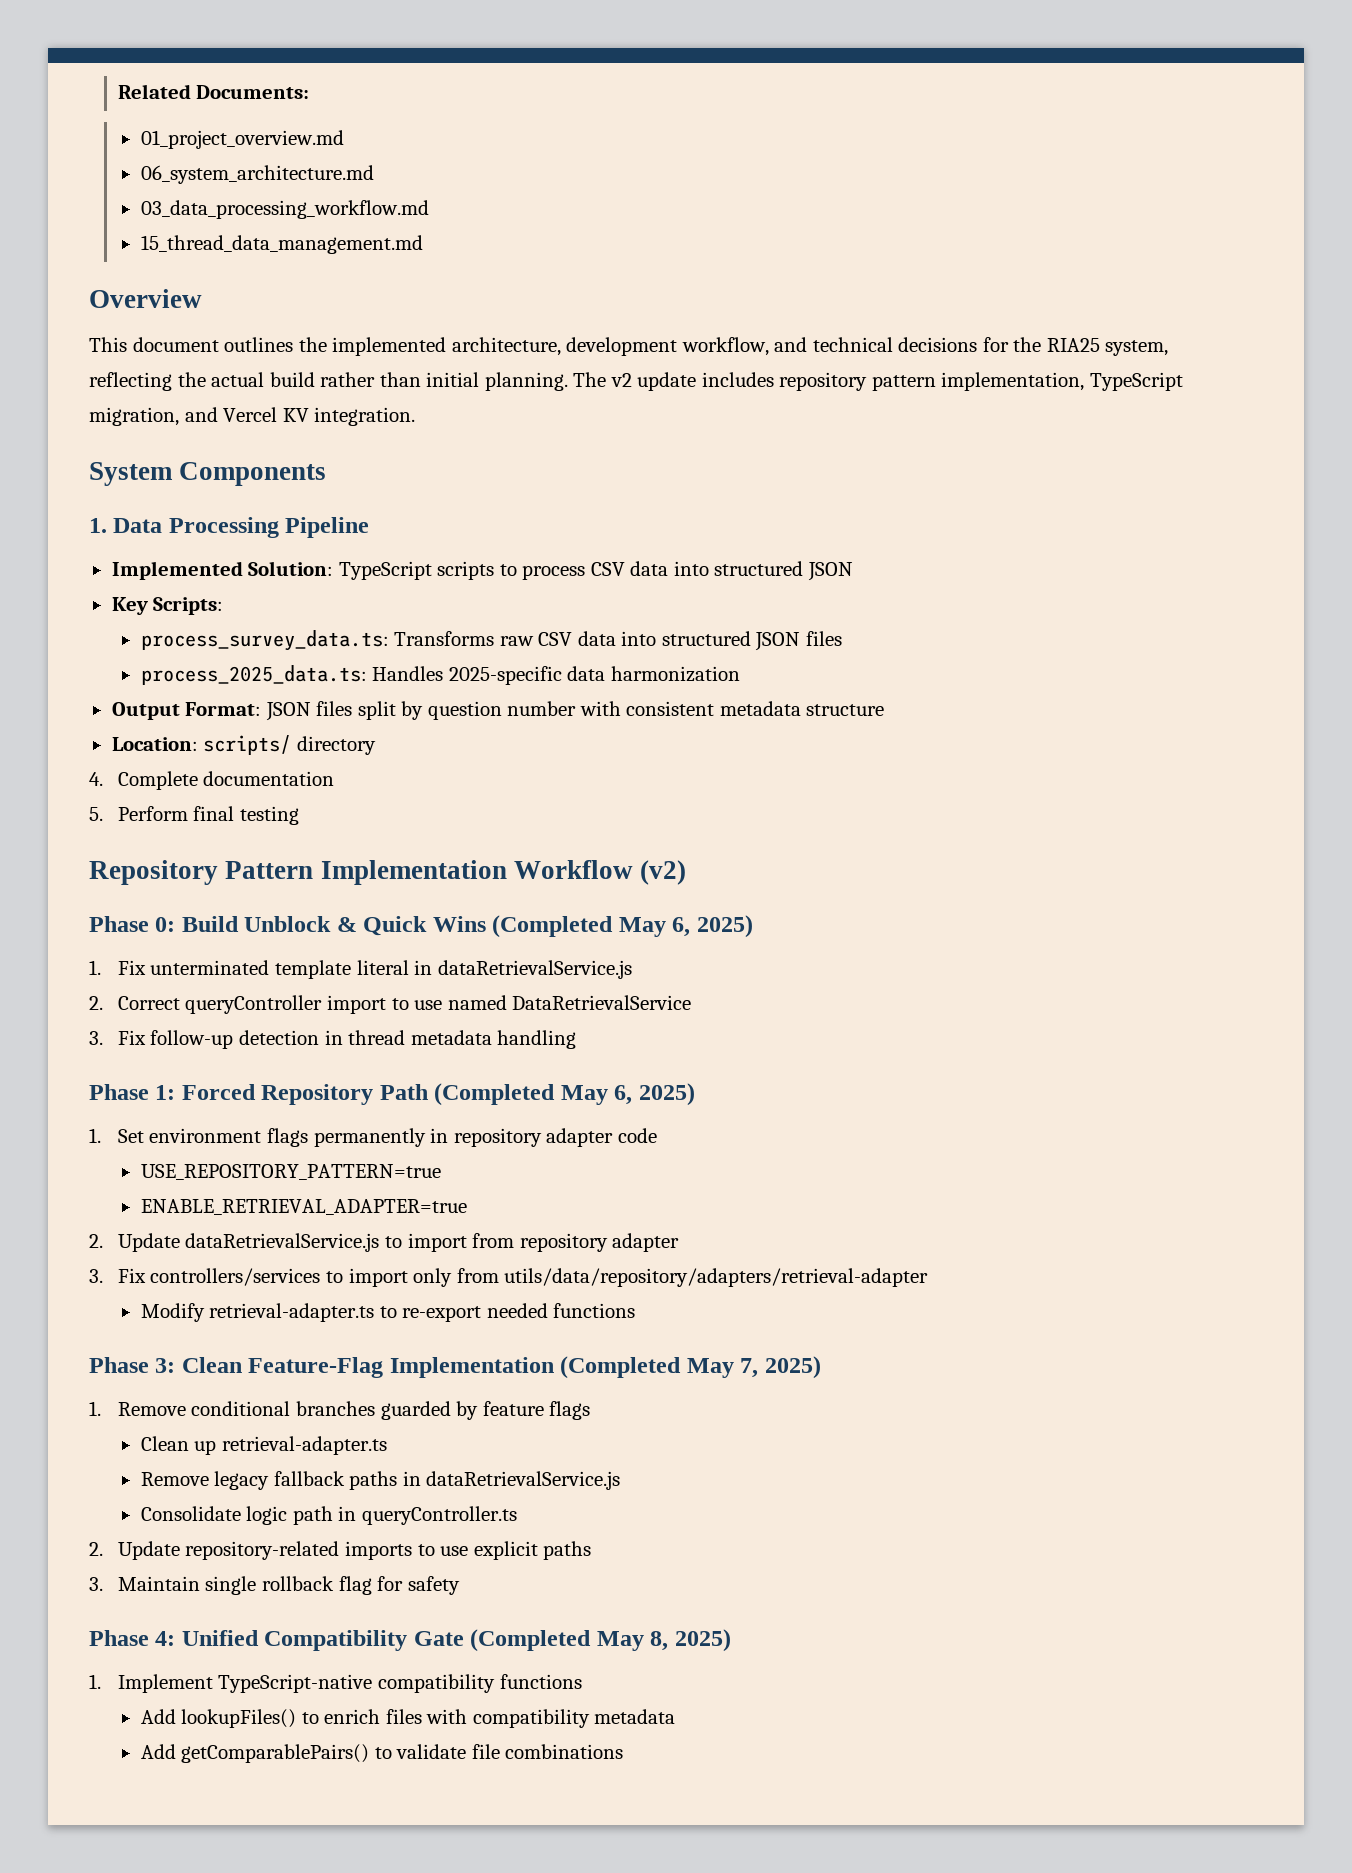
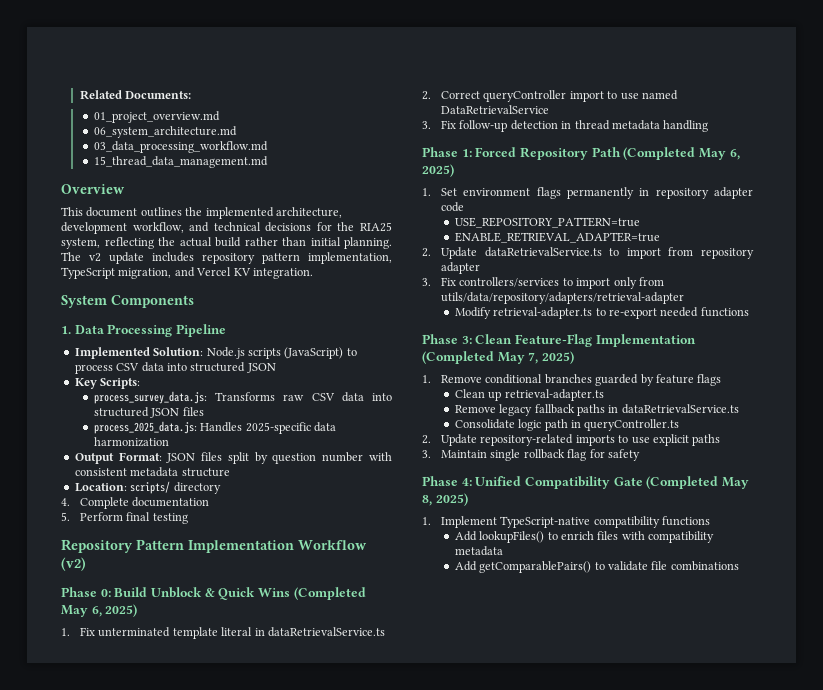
[338,561,495,580] TypeScript scripts -> [206,347,344,359] Node.js scripts (JavaScript)
[140,630,389,651] process_survey_data.ts: -> [93,391,207,404] process_survey_data.js:
[140,665,367,685] process_2025_data.ts: -> [93,421,197,434] process_2025_data.js:
[437,960,632,979] dataRetrievalService.js -> [267,627,385,637] dataRetrievalService.ts
[185,1233,380,1252] dataRetrievalService.js -> [484,247,602,257] dataRetrievalService.ts
[426,1471,621,1490] dataRetrievalService.js -> [621,404,739,414] dataRetrievalService.ts

